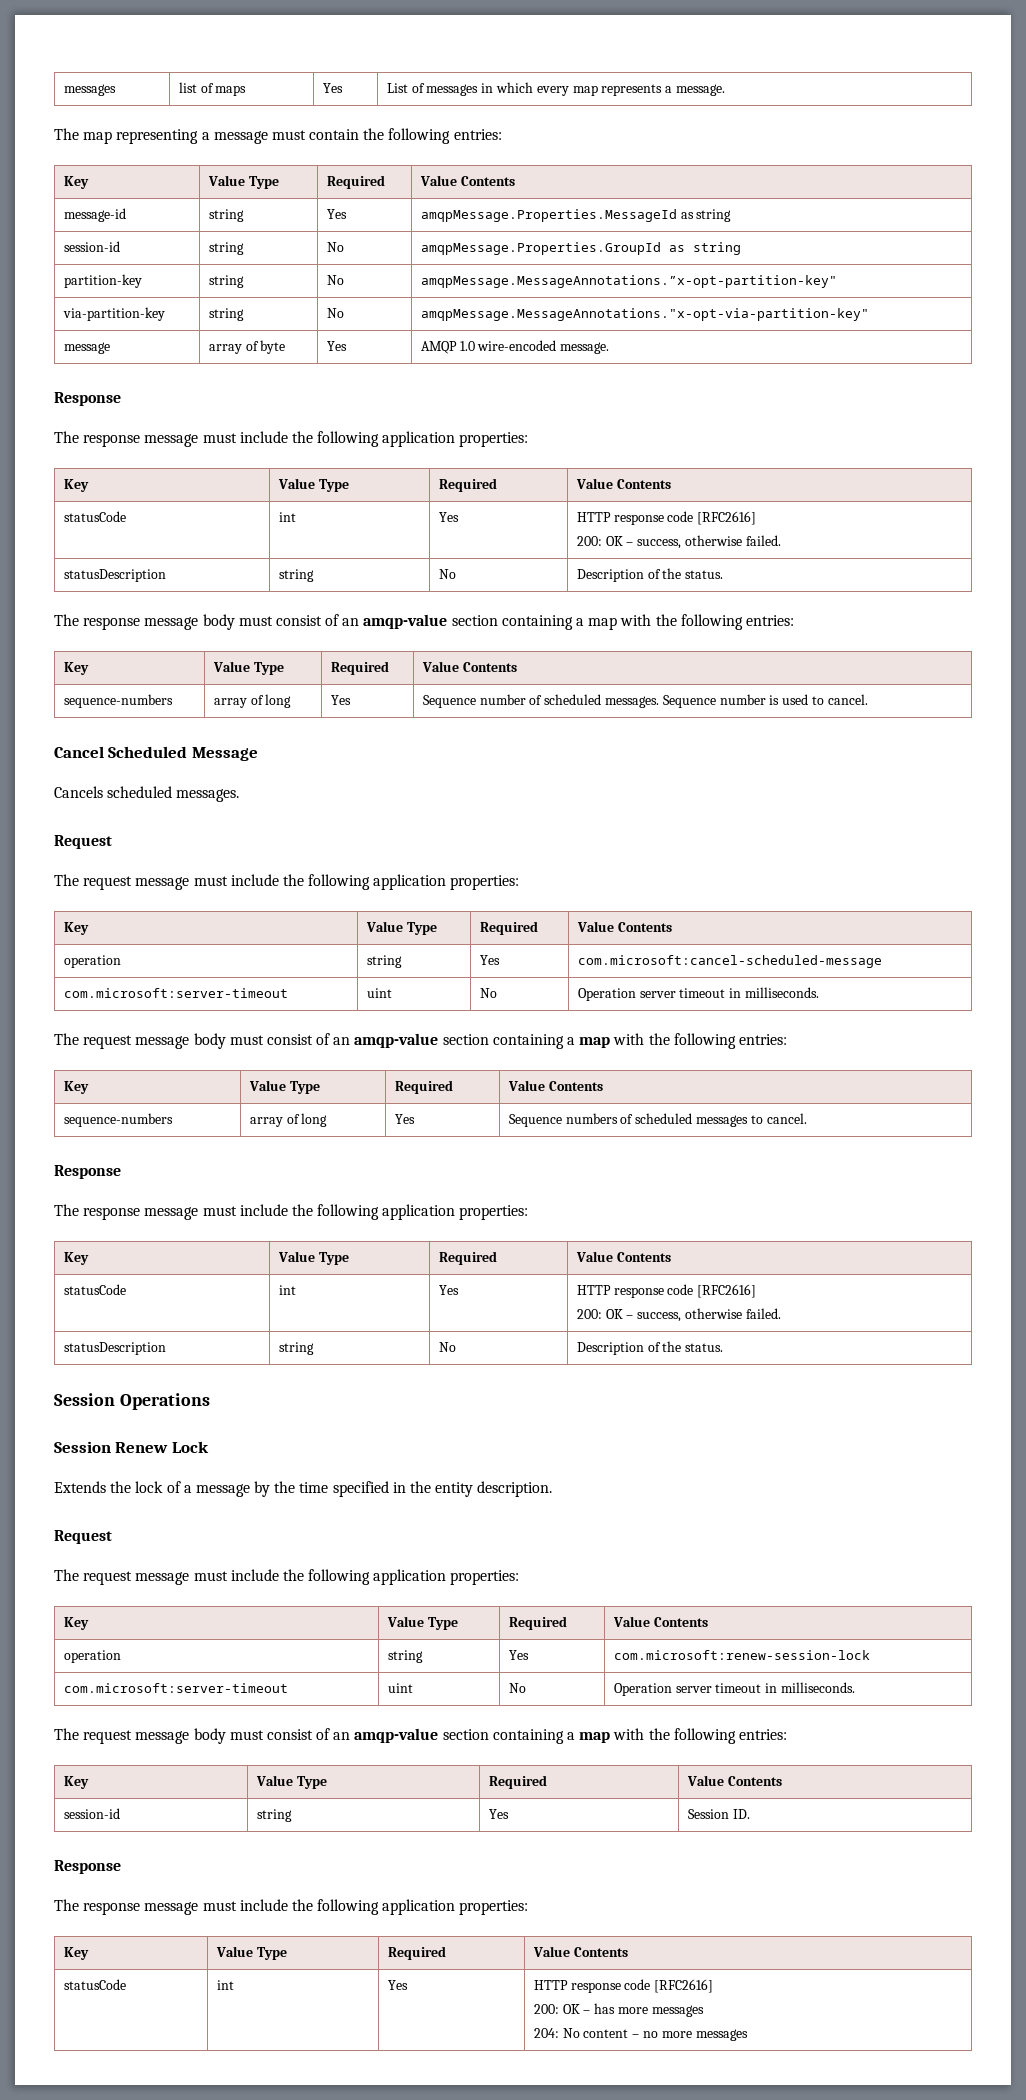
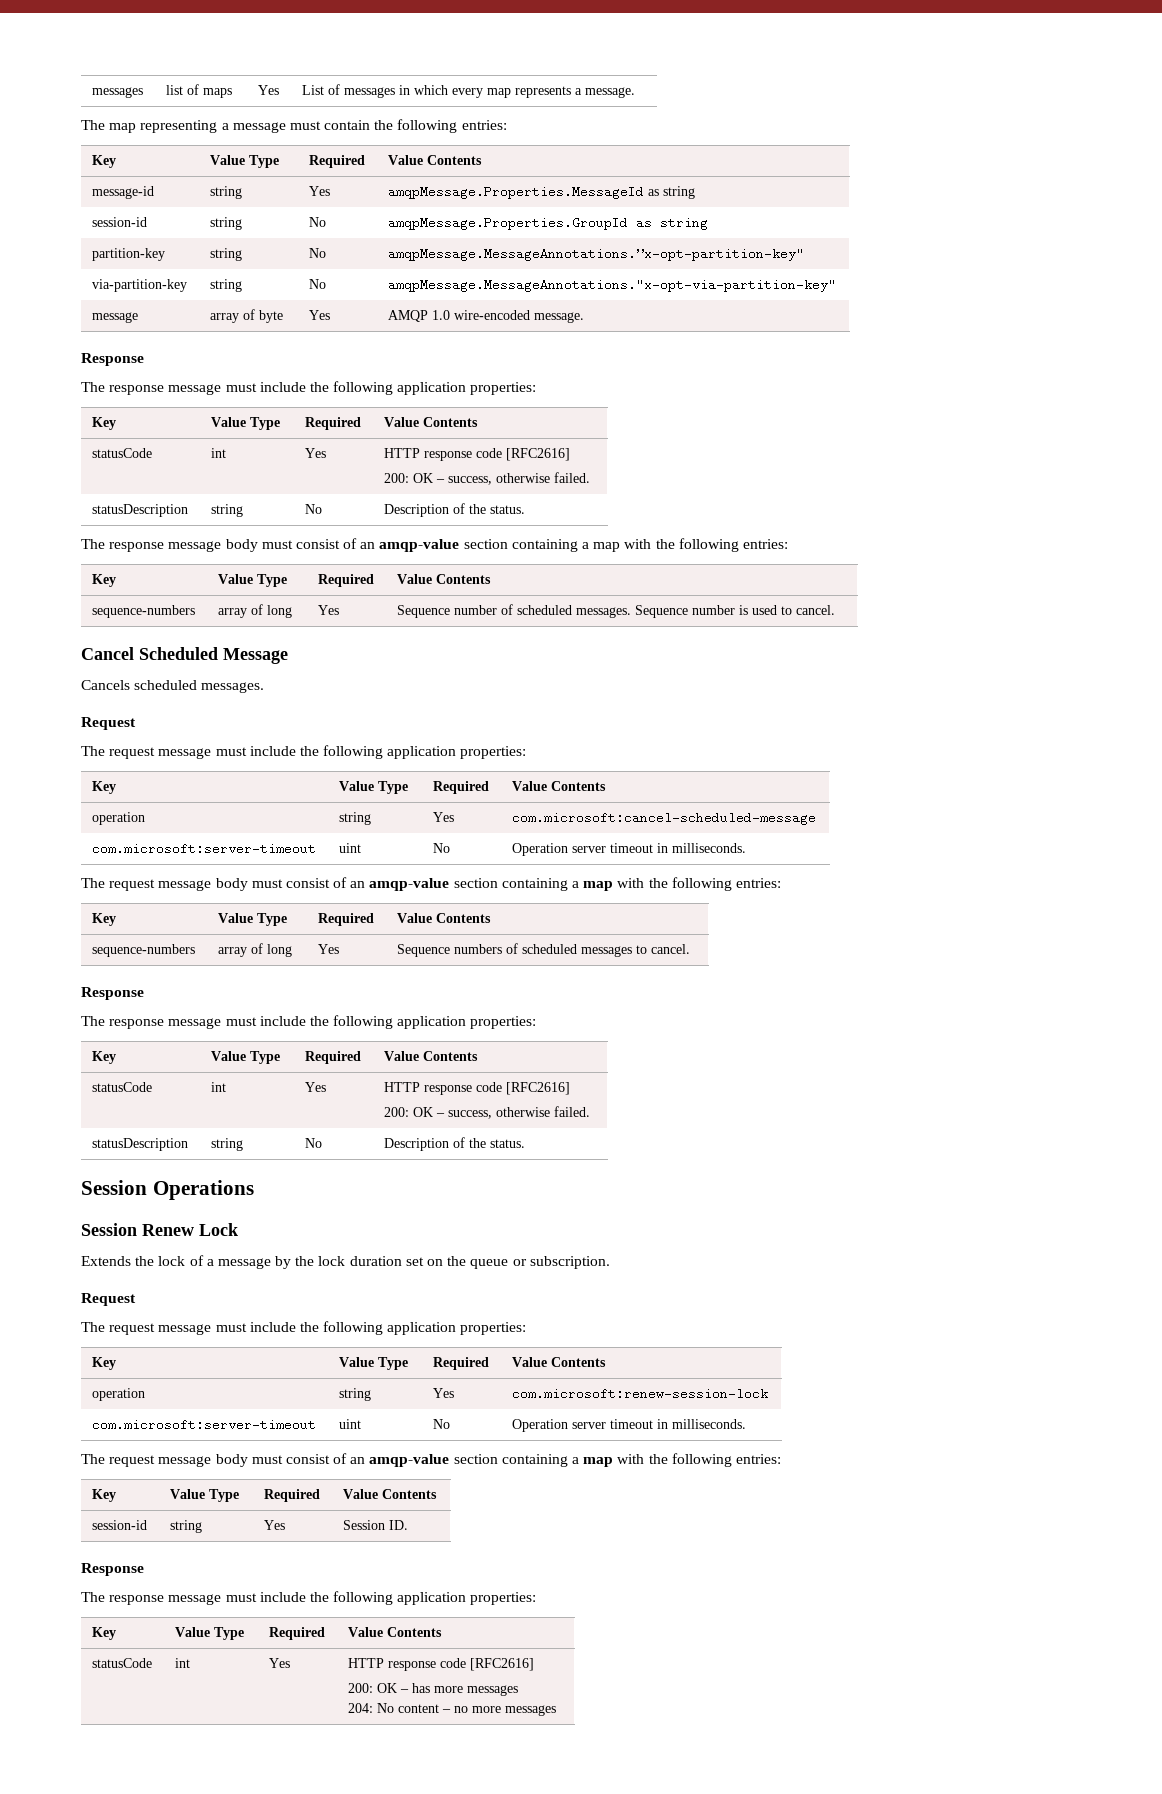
[299,1481,553,1497] time specified in the entity description. -> [318,1256,610,1269] lock duration set on the queue or subscription.

